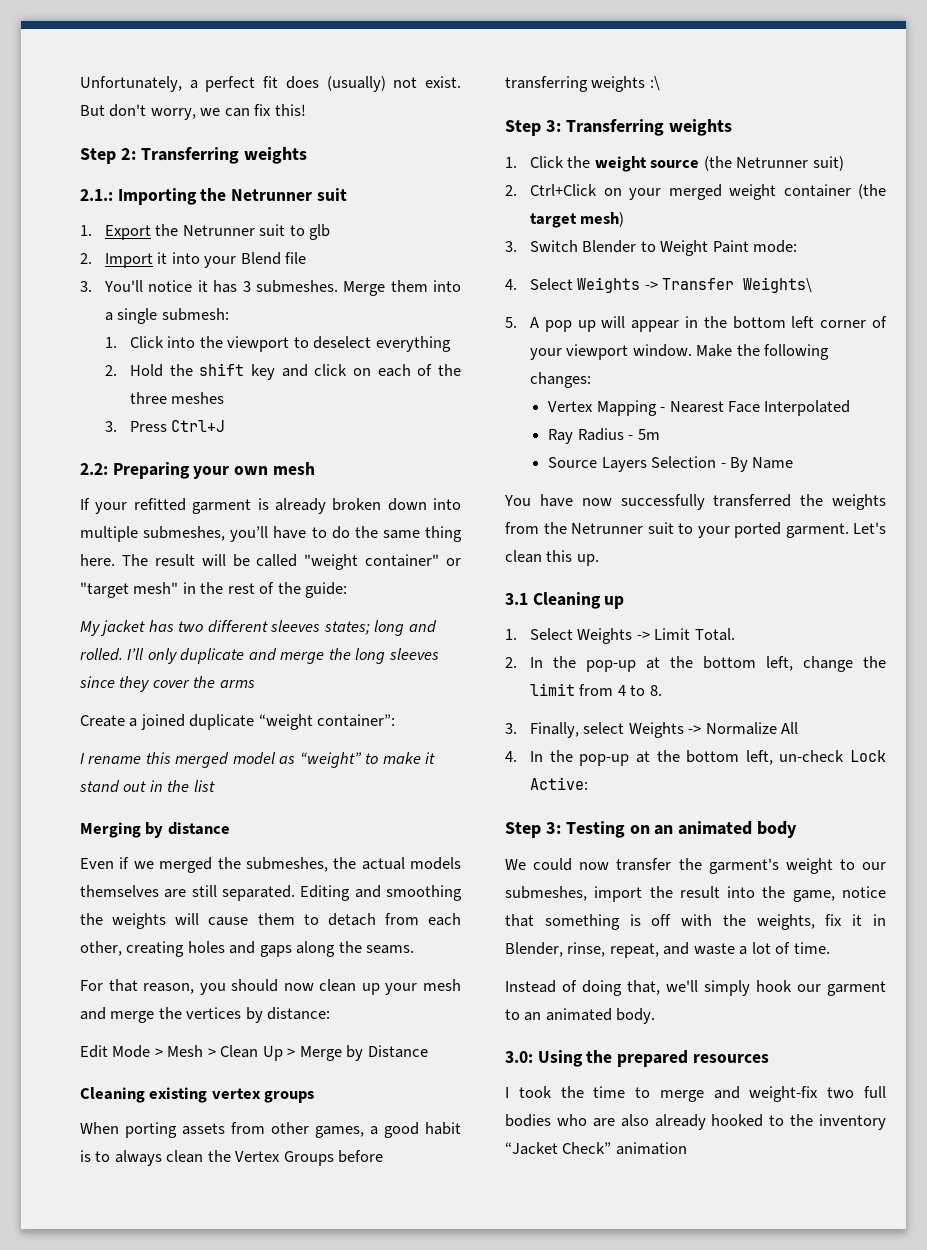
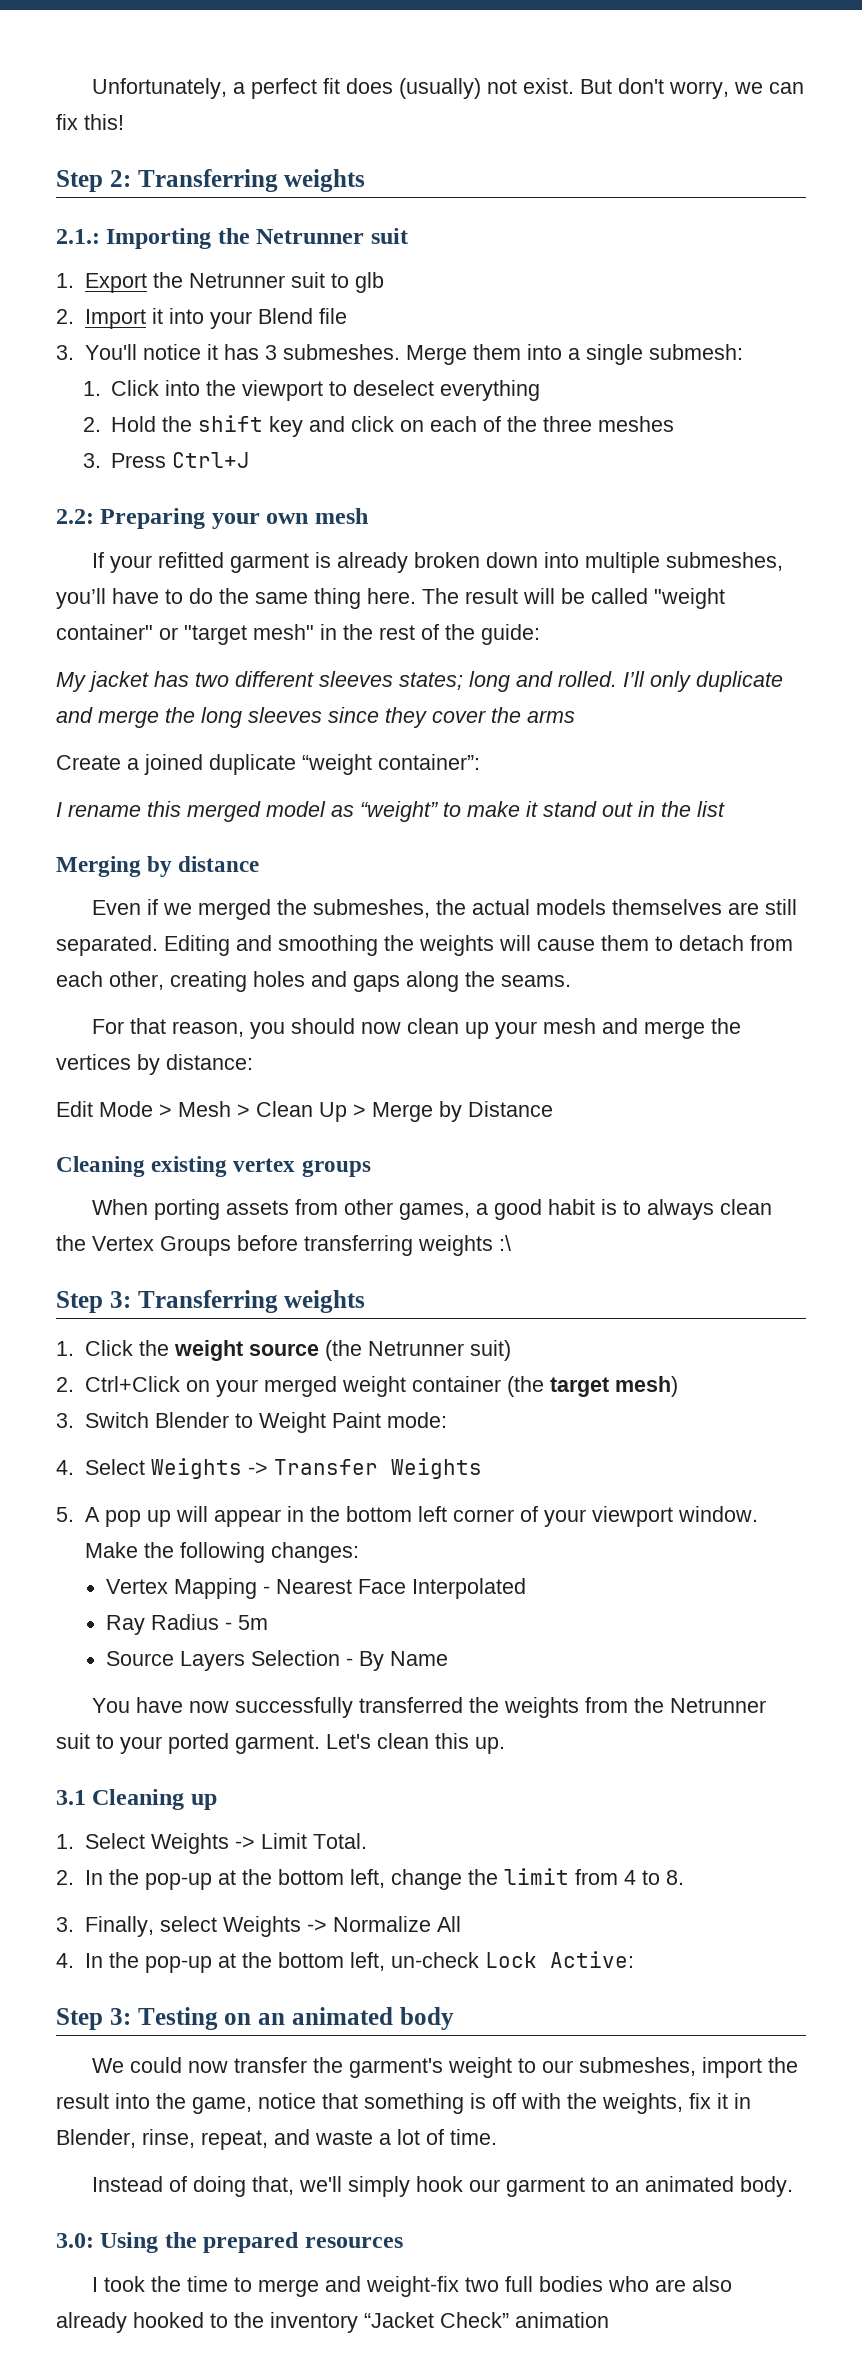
[743,277,813,293] Weights\ -> [390,1458,482,1479] Weights

